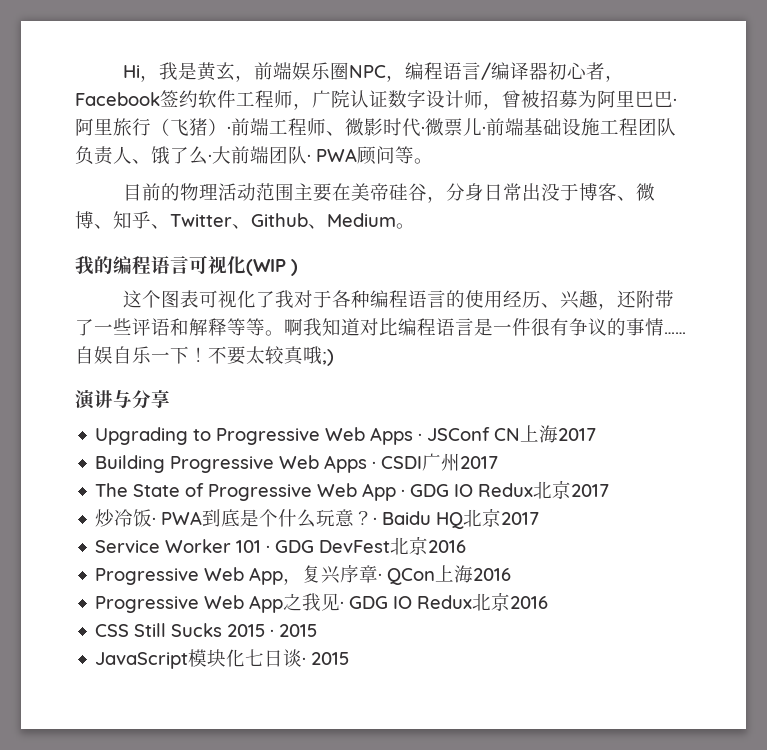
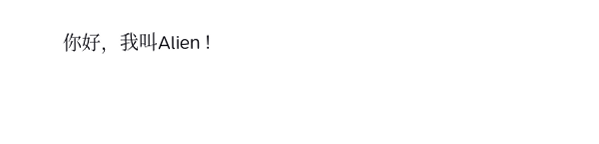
[122,62,624,82] [75,89,677,110] [75,118,676,137] [75,146,433,165] [122,183,655,203] [75,211,415,229] [75,255,298,276] [122,290,674,310] [75,318,686,336] [75,346,334,366] [75,390,170,410] [95,425,597,445] [95,453,499,473] [95,480,610,501] [95,508,540,529] [95,536,467,555] [95,565,512,585] [95,592,549,613] [95,623,318,637] [95,649,350,669] Hi，我是黄玄，前端娱乐圈NPC，编程语言/编译器初心者，Facebook签约软件工程师，广院认证数字设计师，曾被招募为阿里巴巴·阿里旅行（飞猪）·前端工程师、微影时代·微票儿·前端基础设施工程团队负责人、饿了么·大前端团队· PWA顾问等。 // 目前的物理活动范围主要在美帝硅谷，分身日常出没于博客、微博、知乎、Twitter、Github、Medium。 // 我的编程语言可视化(WIP ) // 这个图表可视化了我对于各种编程语言的使用经历、兴趣，还附带了一些评语和解释等等。啊我知道对比编程语言是一件很有争议的事情……自娱自乐一下！不要太较真哦;) // 演讲与分享 // Upgrading to Progressive Web Apps · JSConf CN上海2017 // Building Progressive Web Apps · CSDI广州2017 // The State of Progressive Web App · GDG IO Redux北京2017 // 炒冷饭· PWA到底是个什么玩意？· Baidu HQ北京2017 // Service Worker 101 · GDG DevFest北京2016 // Progressive Web App，复兴序章· QCon上海2016 // Progressive Web App之我见· GDG IO Redux北京2016 // CSS Still Sucks 2015 · 2015 // JavaScript模块化七日谈· 2015 -> [62,32,211,54] 你好，我叫Alien !

